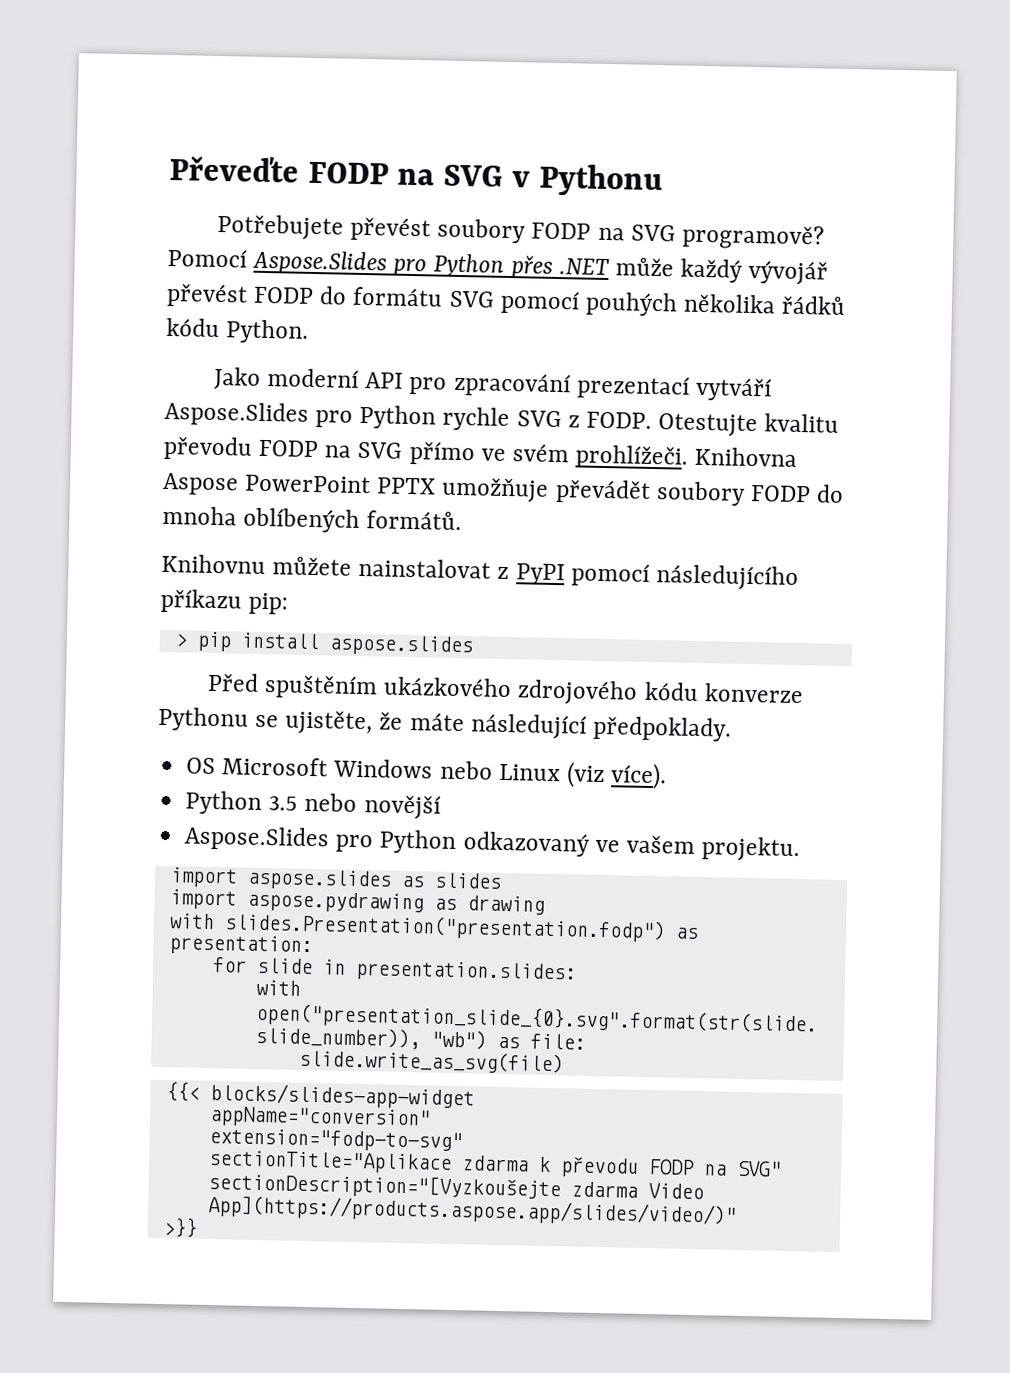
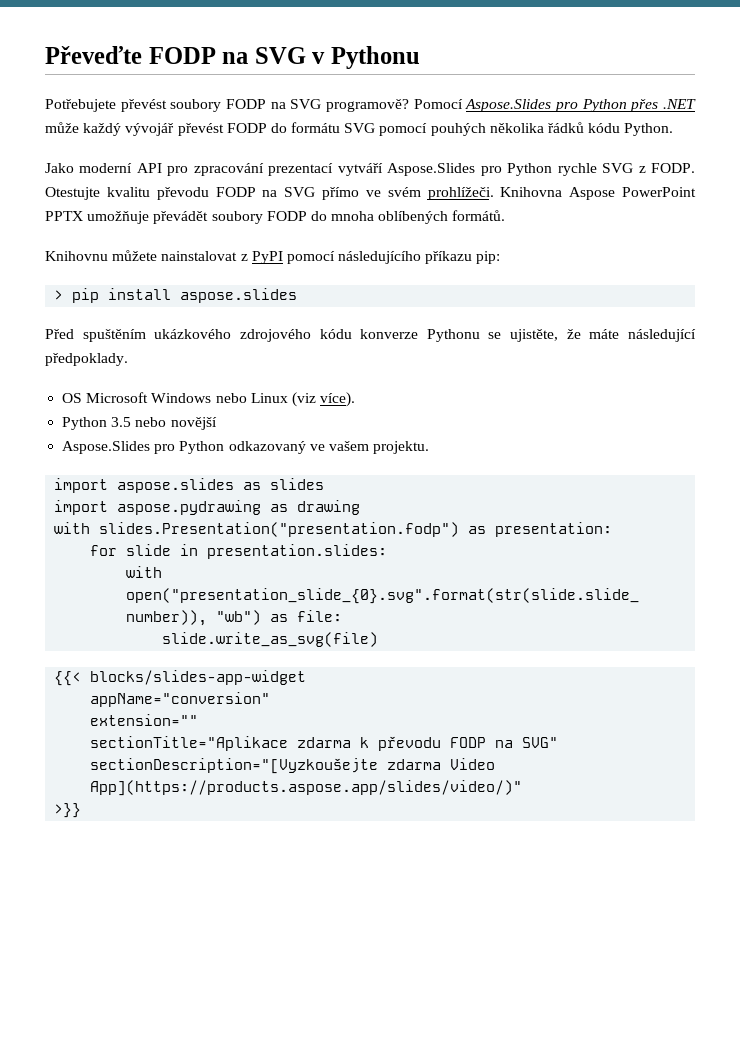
[208,1127,463,1153] extension="fodp-to-svg" -> [90,714,199,726] extension=""

